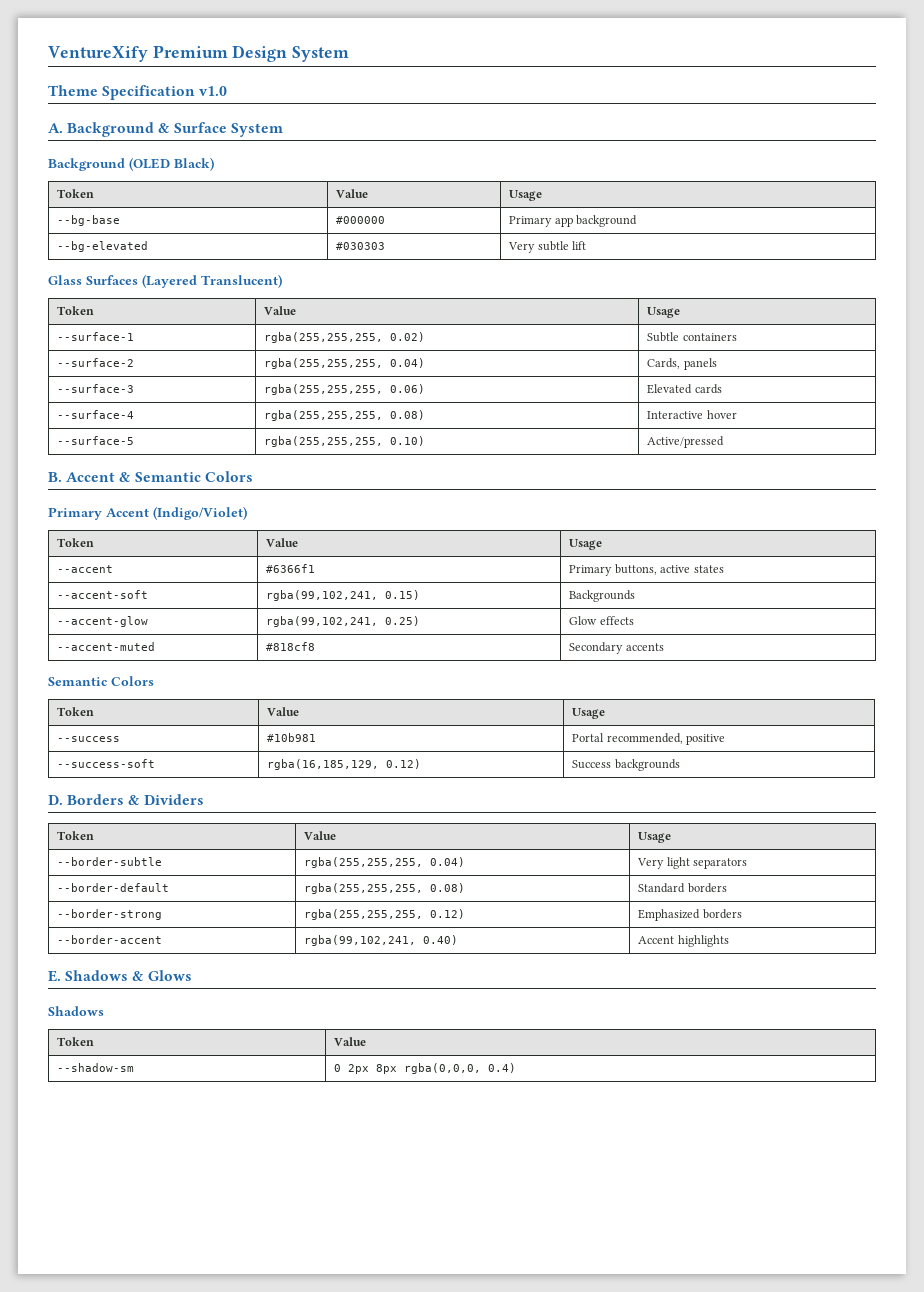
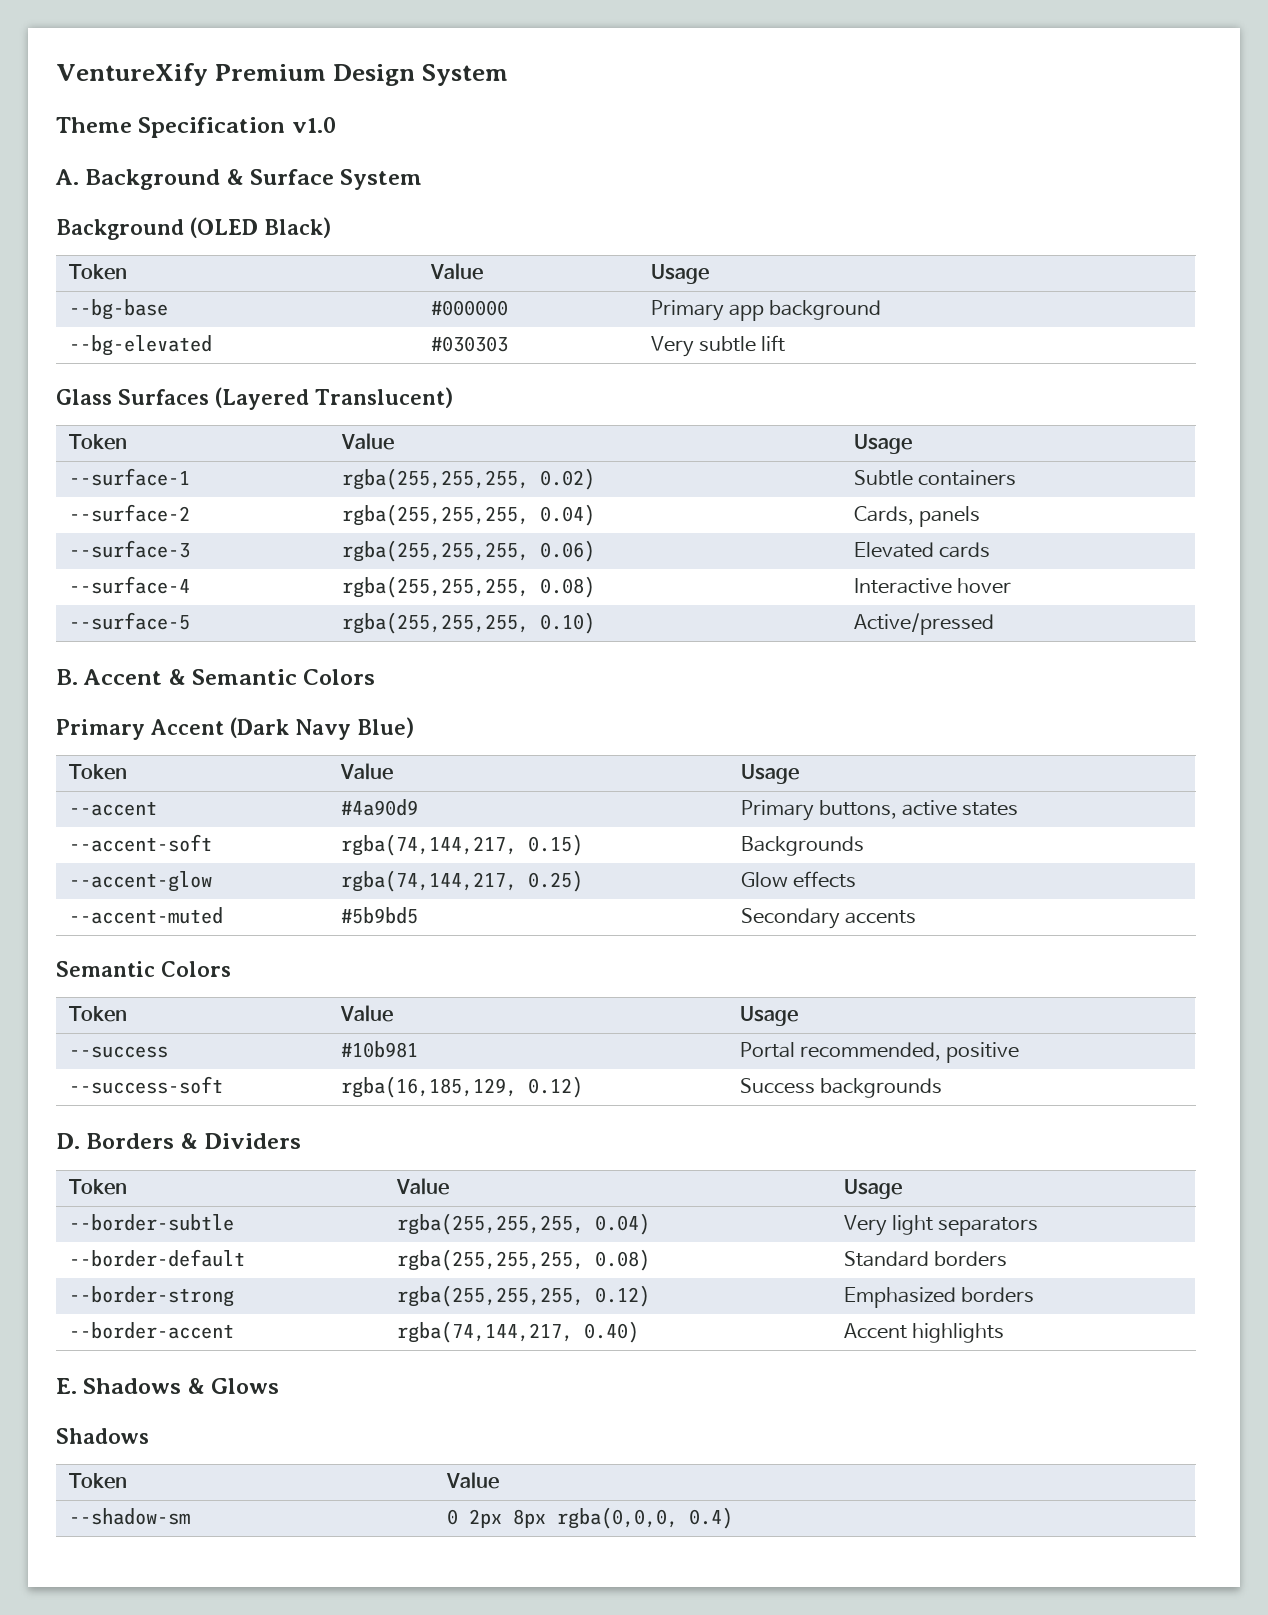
[153,506,247,520] (Indigo/Violet) -> [230,717,414,740] (Dark Navy Blue)
[266,564,316,573] #6366f1 -> [340,799,418,816] #4a90d9
[266,590,379,601] rgba(99,102,241, -> [340,834,517,856] rgba(74,144,217,
[266,616,379,627] rgba(99,102,241, -> [340,870,517,892] rgba(74,144,217,
[266,642,316,651] #818cf8 -> [340,907,418,924] #5b9bd5
[304,935,417,946] rgba(99,102,241, -> [396,1321,573,1343] rgba(74,144,217,

